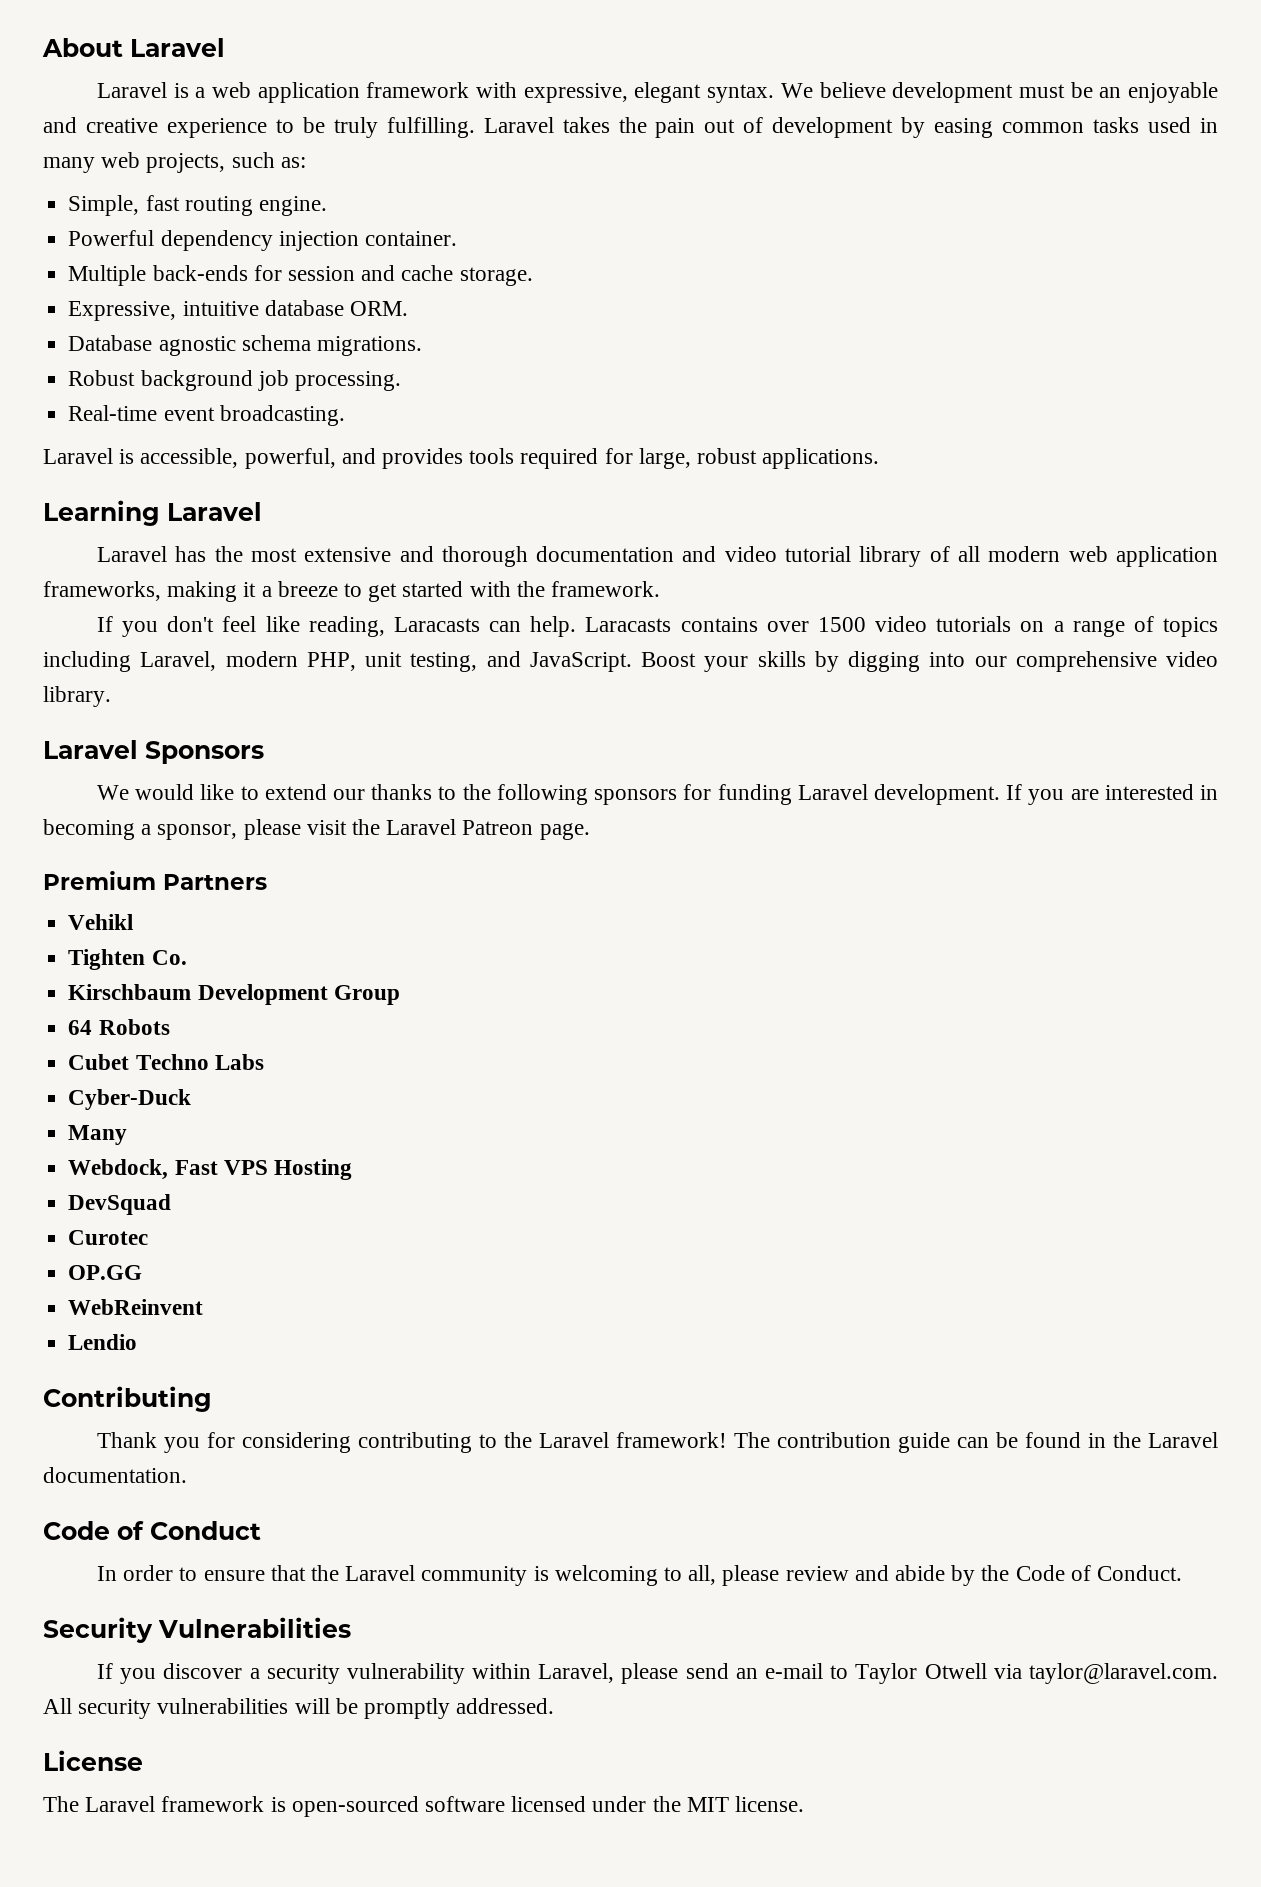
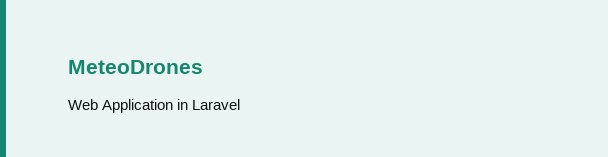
[42,38,225,57] [96,82,1218,103] [43,117,1219,138] [43,152,306,173] [68,195,327,216] [68,230,457,251] [68,265,533,286] [68,300,408,321] [68,335,422,356] [68,370,401,391] [68,405,345,426] [43,448,880,469] [43,500,262,526] [96,546,1218,567] [43,581,661,602] [96,616,1218,637] [43,651,1218,672] [43,686,111,707] [43,740,264,764] [96,784,1218,805] [43,819,590,840] [43,871,267,890] [68,914,134,930] [68,949,187,970] [68,984,400,1005] [68,1019,170,1035] [68,1054,264,1070] [68,1089,192,1110] [68,1125,128,1145] [68,1159,352,1180] [68,1194,172,1215] [68,1230,149,1245] [68,1265,143,1280] [68,1299,204,1315] [68,1334,138,1350] [43,1386,212,1412] [96,1432,1219,1453] [43,1467,187,1483] [43,1521,261,1540] [96,1565,1183,1586] [43,1617,351,1643] [96,1663,1218,1684] [43,1698,555,1719] [43,1750,143,1771] [43,1796,805,1817] About Laravel // Laravel is a web application framework with expressive, elegant syntax. We believe development must be an enjoyable and creative experience to be truly fulfilling. Laravel takes the pain out of development by easing common tasks used in many web projects, such as: // Simple, fast routing engine. // Powerful dependency injection container. // Multiple back-ends for session and cache storage. // Expressive, intuitive database ORM. // Database agnostic schema migrations. // Robust background job processing. // Real-time event broadcasting. // Laravel is accessible, powerful, and provides tools required for large, robust applications. // Learning Laravel // Laravel has the most extensive and thorough documentation and video tutorial library of all modern web application frameworks, making it a breeze to get started with the framework. // If you don't feel like reading, Laracasts can help. Laracasts contains over 1500 video tutorials on a range of topics including Laravel, modern PHP, unit testing, and JavaScript. Boost your skills by digging into our comprehensive video library. // Laravel Sponsors // We would like to extend our thanks to the following sponsors for funding Laravel development. If you are interested in becoming a sponsor, please visit the Laravel Patreon page. // Premium Partners // Vehikl // Tighten Co. // Kirschbaum Development Group // 64 Robots // Cubet Techno Labs // Cyber-Duck // Many // Webdock, Fast VPS Hosting // DevSquad // Curotec // OP.GG // WebReinvent // Lendio // Contributing // Thank you for considering contributing to the Laravel framework! The contribution guide can be found in the Laravel documentation. // Code of Conduct // In order to ensure that the Laravel community is welcoming to all, please review and abide by the Code of Conduct. // Security Vulnerabilities // If you discover a security vulnerability within Laravel, please send an e-mail to Taylor Otwell via taylor@laravel.com. All security vulnerabilities will be promptly addressed. // License // The Laravel framework is open-sourced software licensed under the MIT license. -> [68,60,203,74] [68,99,241,113] MeteoDrones // Web Application in Laravel

